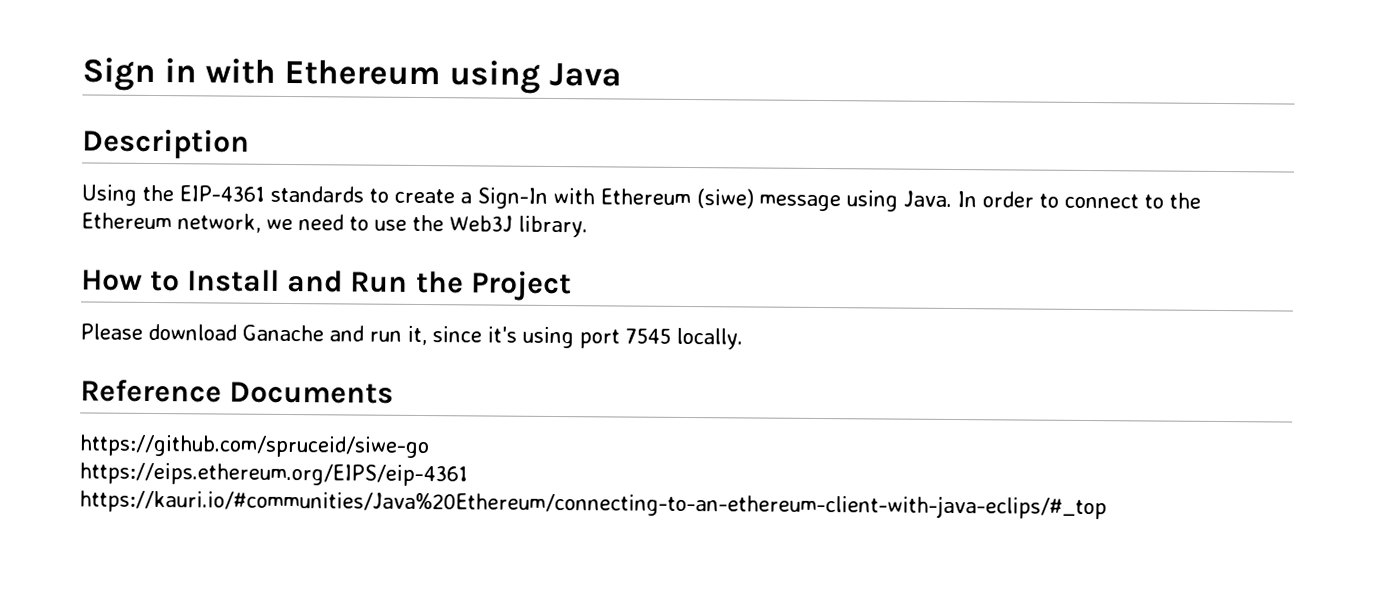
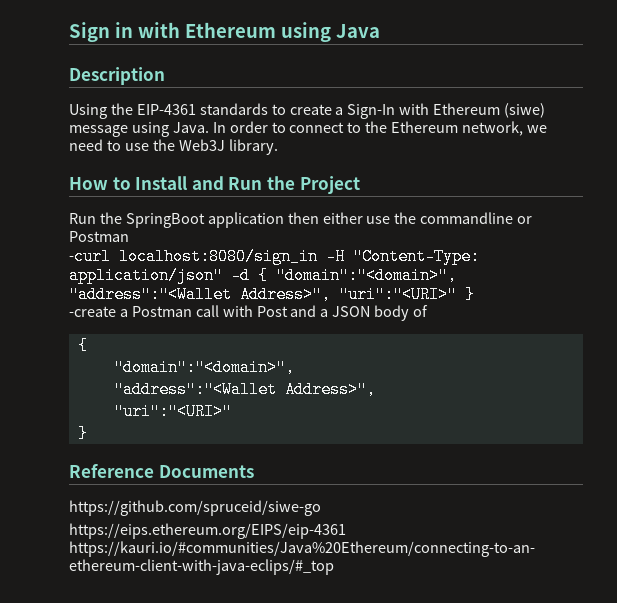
[80,323,743,350] Please download Ganache and run it, since it's using port 7545 locally. -> [69,212,533,228] [69,231,129,242] [69,248,480,265] [69,267,457,284] [69,286,475,303] [69,305,429,321] [77,337,88,354] [113,359,295,376] [113,381,376,398] [113,403,232,420] [77,425,88,442] Run the SpringBoot application then either use the commandline or Postman // -curl localhost:8080/sign_in -H "Content-Type: application/json" -d { "domain":"<domain>", "address":"<Wallet Address>", "uri":"<URI>" } // -create a Postman call with Post and a JSON body of // { // "domain":"<domain>", // "address":"<Wallet Address>", // "uri":"<URI>" // }

